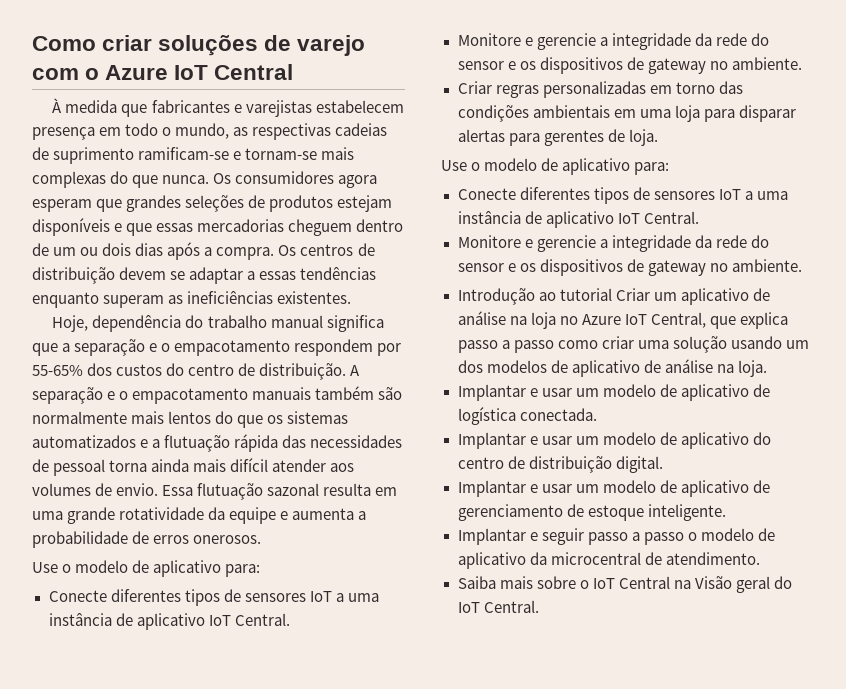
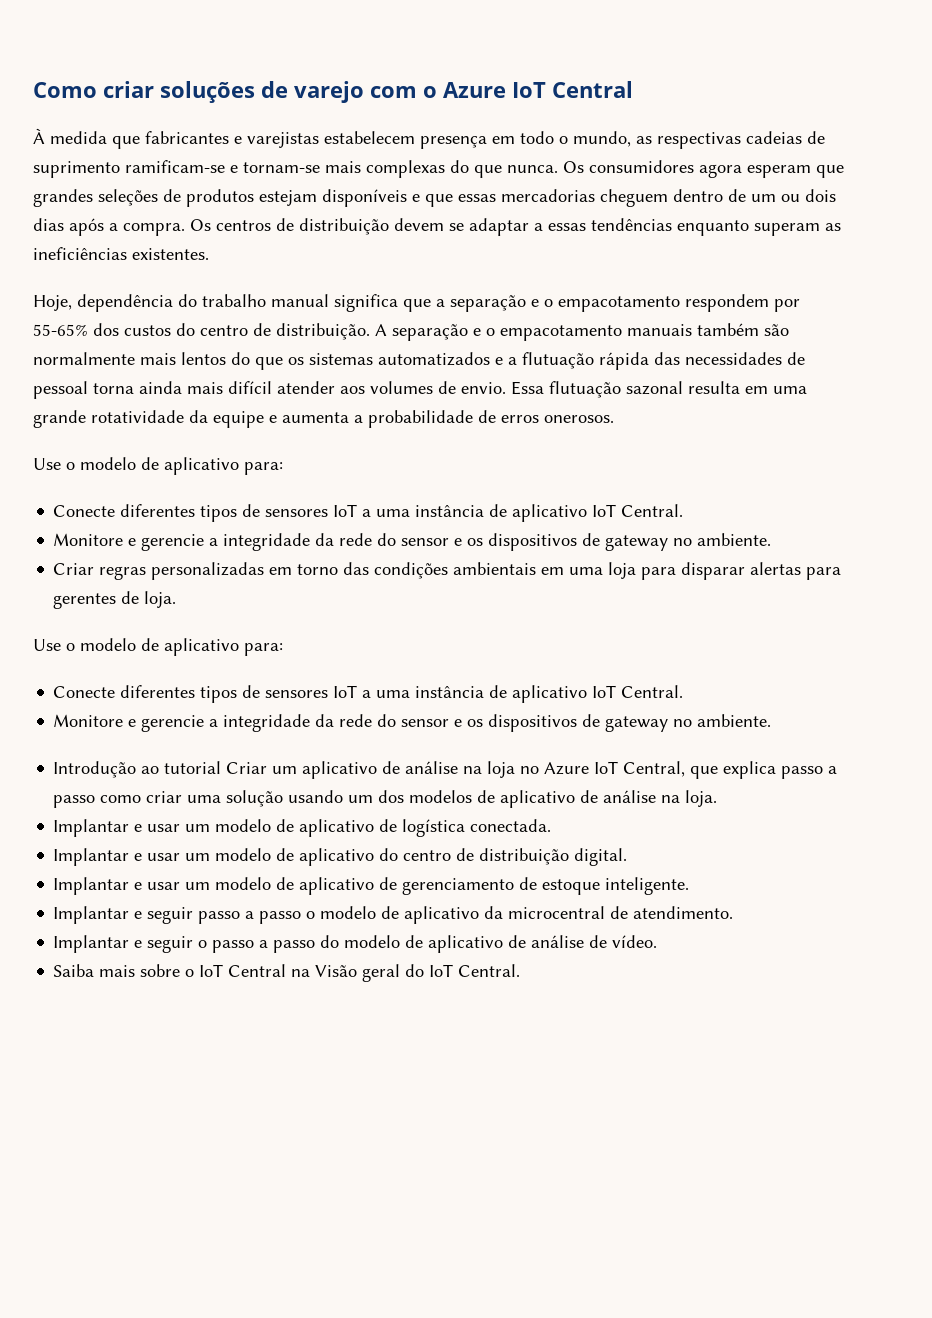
(760, 558) none -> [53,935,658,953] // Implantar e seguir o passo a passo do modelo de aplicativo de análise de vídeo.

